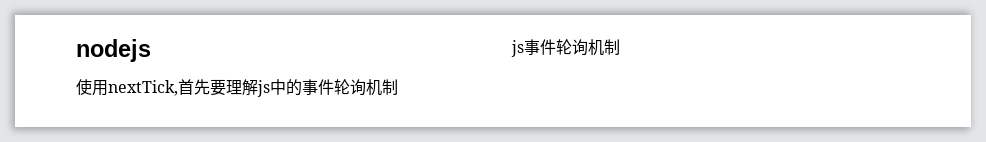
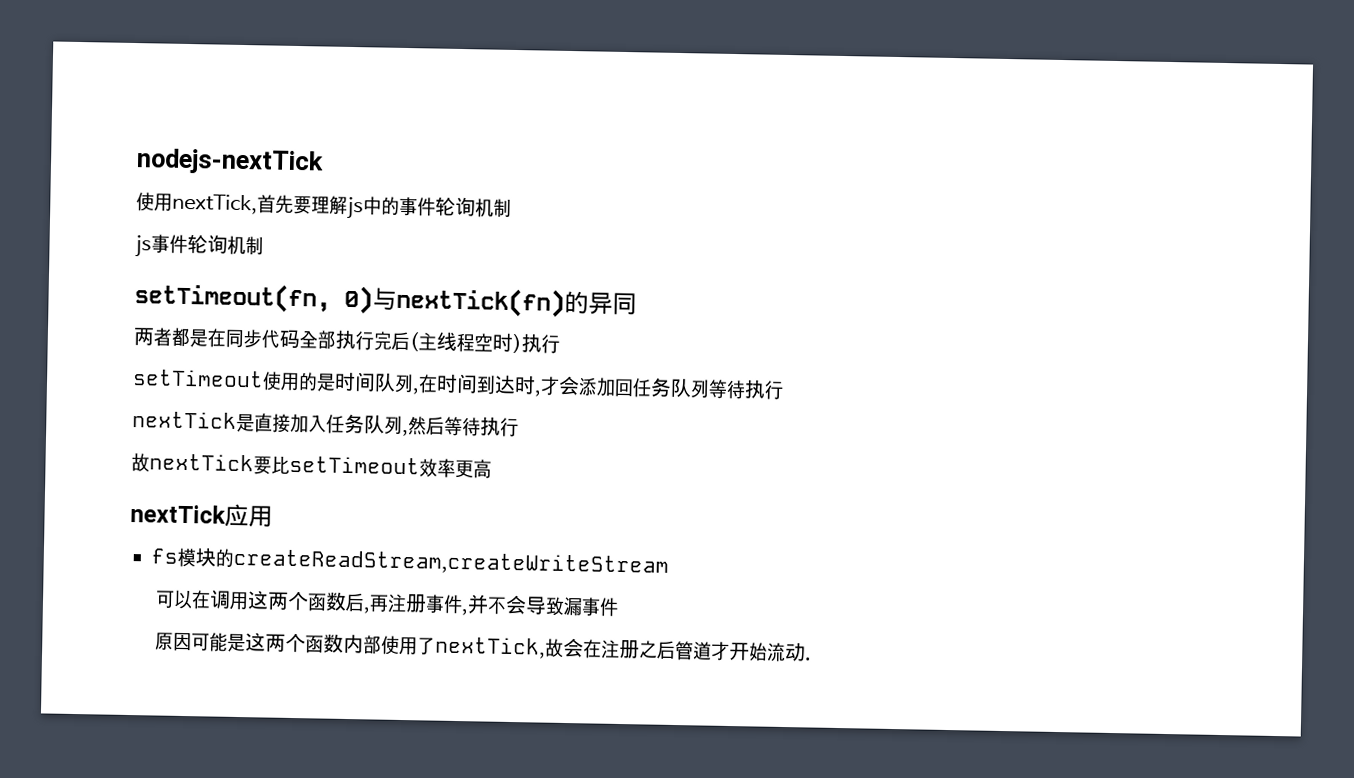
[76,39,151,62] nodejs -> [136,148,324,176] nodejs-nextTick
(620, 47) none -> [134,282,637,318] [133,327,560,354] [132,369,784,400] [132,411,519,438] [131,453,492,479] [130,503,273,528] [151,547,669,577] [155,589,620,617] [155,632,813,663] // setTimeout(fn, 0)与nextTick(fn)的异同 // 两者都是在同步代码全部执行完后(主线程空时)执行 // setTimeout使用的是时间队列,在时间到达时,才会添加回任务队列等待执行 // nextTick是直接加入任务队列,然后等待执行 // 故nextTick要比setTimeout效率更高 // nextTick应用 // fs模块的createReadStream,createWriteStream // 可以在调用这两个函数后,再注册事件,并不会导致漏事件 // 原因可能是这两个函数内部使用了nextTick,故会在注册之后管道才开始流动.

